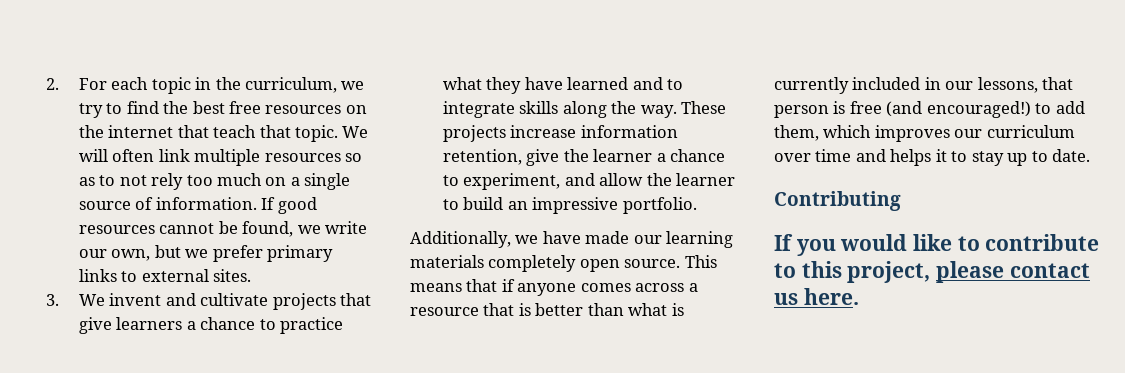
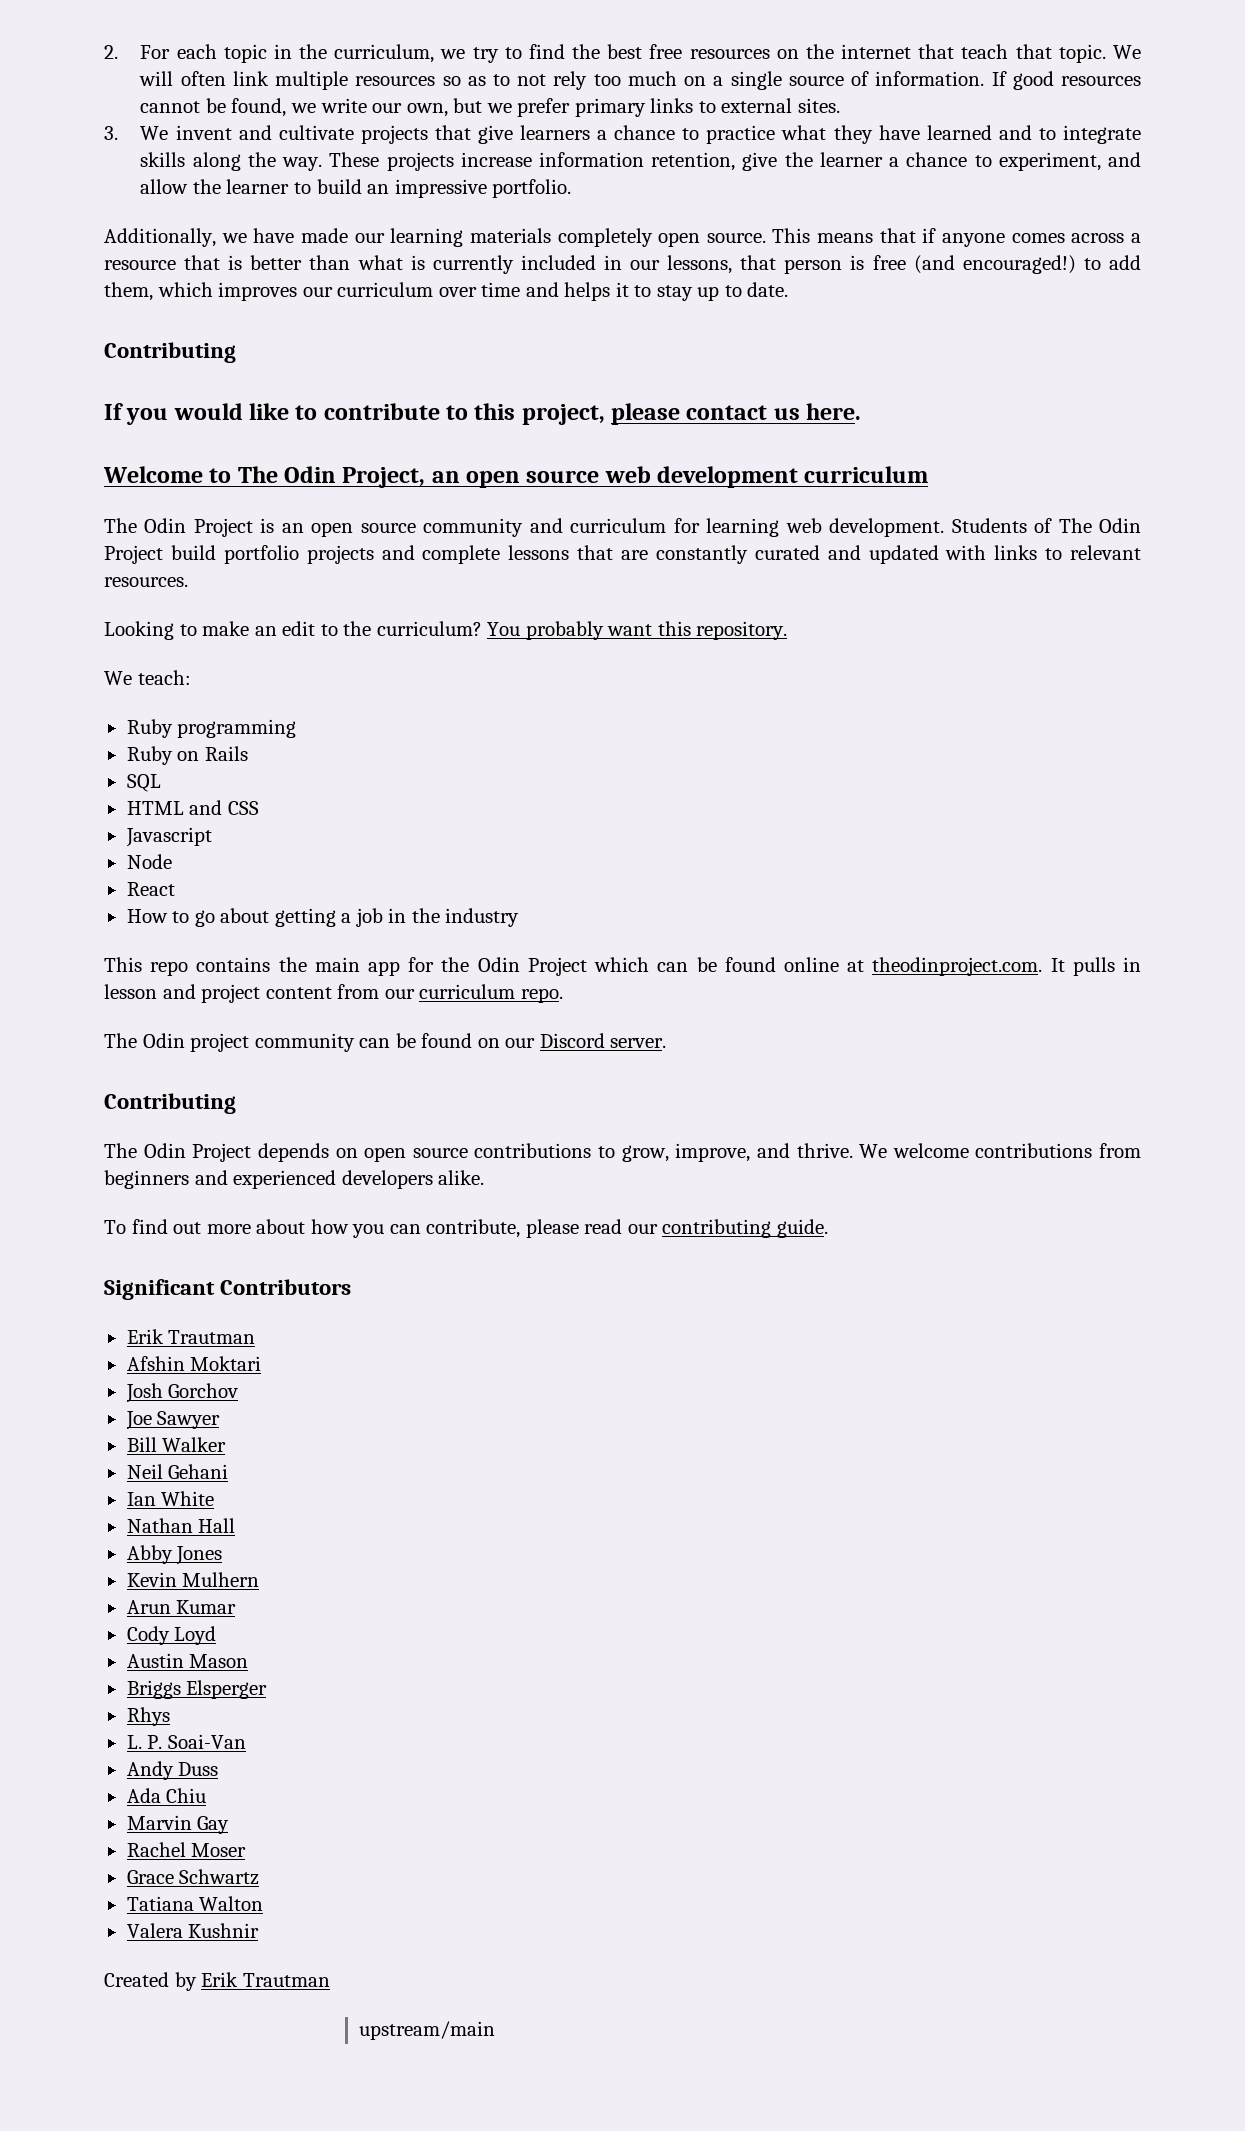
(859, 296) none -> [103,466,929,488] [104,518,1142,537] [104,545,1141,564] [104,577,188,587] [104,621,788,640] [104,670,191,685] [126,719,297,738] [126,746,248,765] [126,774,161,792] [126,800,259,815] [125,827,212,847] [126,854,172,869] [126,882,175,896] [126,908,520,927] [104,957,1141,976] [104,984,563,1003] [104,1033,667,1052] [104,1093,236,1114] [104,1143,1141,1162] [104,1170,485,1189] [104,1219,828,1238] [104,1279,352,1300] [126,1329,256,1344] [126,1356,262,1371] [125,1383,239,1403] [125,1411,221,1430] [126,1437,227,1452] [126,1464,229,1479] [126,1491,215,1506] [126,1518,236,1533] [126,1545,223,1565] [126,1572,260,1587] [126,1600,237,1614] [126,1626,217,1645] [126,1653,249,1668] [126,1680,268,1699] [126,1707,170,1726] [126,1734,246,1749] [126,1761,219,1780] [126,1788,207,1803] [126,1815,230,1834] [126,1842,247,1857] [126,1869,260,1885] [126,1896,264,1911] [126,1923,260,1938] [104,1972,330,1991] [358,2021,495,2040] // Welcome to The Odin Project, an open source web development curriculum // The Odin Project is an open source community and curriculum for learning web development. Students of The Odin Project build portfolio projects and complete lessons that are constantly curated and updated with links to relevant resources. // Looking to make an edit to the curriculum? You probably want this repository. // We teach: // Ruby programming // Ruby on Rails // SQL // HTML and CSS // Javascript // Node // React // How to go about getting a job in the industry // This repo contains the main app for the Odin Project which can be found online at theodinproject.com. It pulls in lesson and project content from our curriculum repo. // The Odin project community can be found on our Discord server. // Contributing // The Odin Project depends on open source contributions to grow, improve, and thrive. We welcome contributions from beginners and experienced developers alike. // To find out more about how you can contribute, please read our contributing guide. // Significant Contributors // Erik Trautman // Afshin Moktari // Josh Gorchov // Joe Sawyer // Bill Walker // Neil Gehani // Ian White // Nathan Hall // Abby Jones // Kevin Mulhern // Arun Kumar // Cody Loyd // Austin Mason // Briggs Elsperger // Rhys // L. P. Soai-Van // Andy Duss // Ada Chiu // Marvin Gay // Rachel Moser // Grace Schwartz // Tatiana Walton // Valera Kushnir // Created by Erik Trautman // upstream/main

